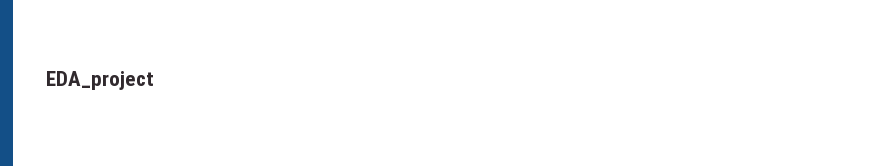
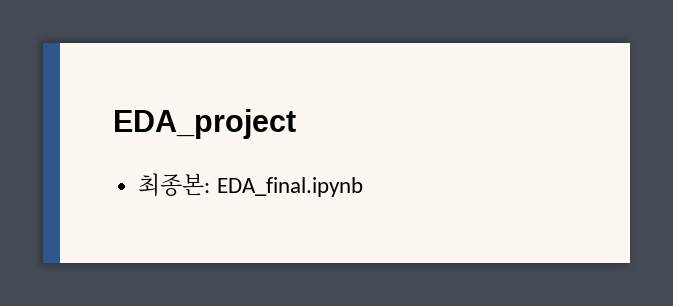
(154, 80) none -> [138,173,363,197] // 최종본: EDA_final.ipynb

